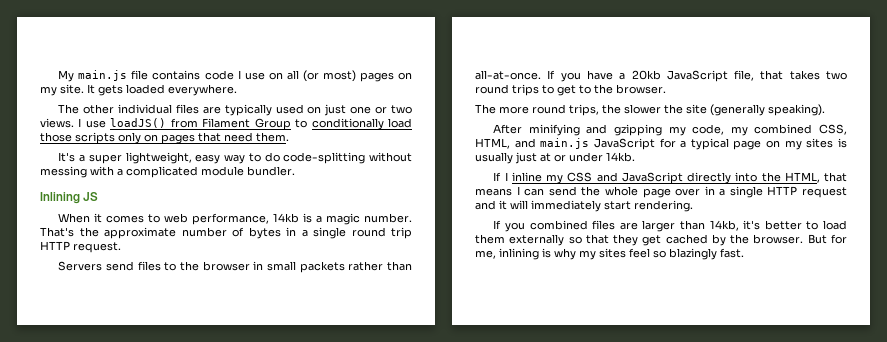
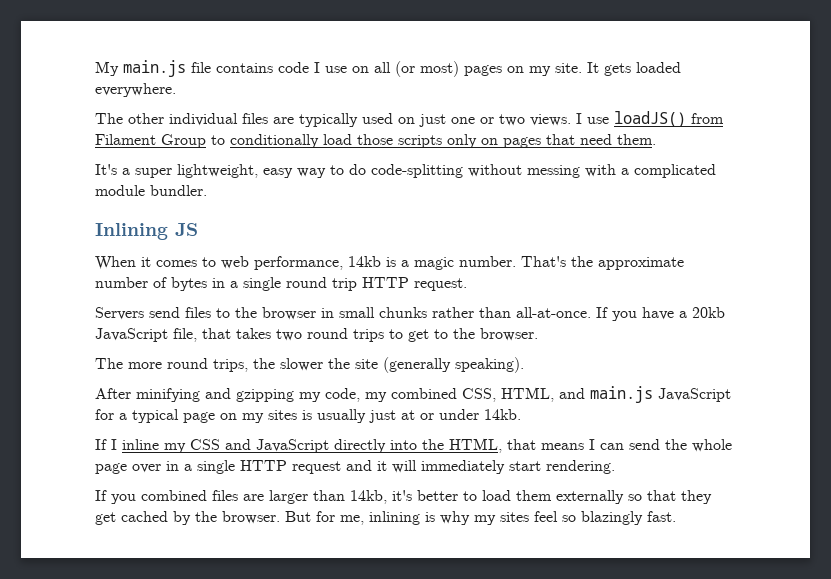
[299,261,345,273] packets -> [379,307,427,318] chunks

